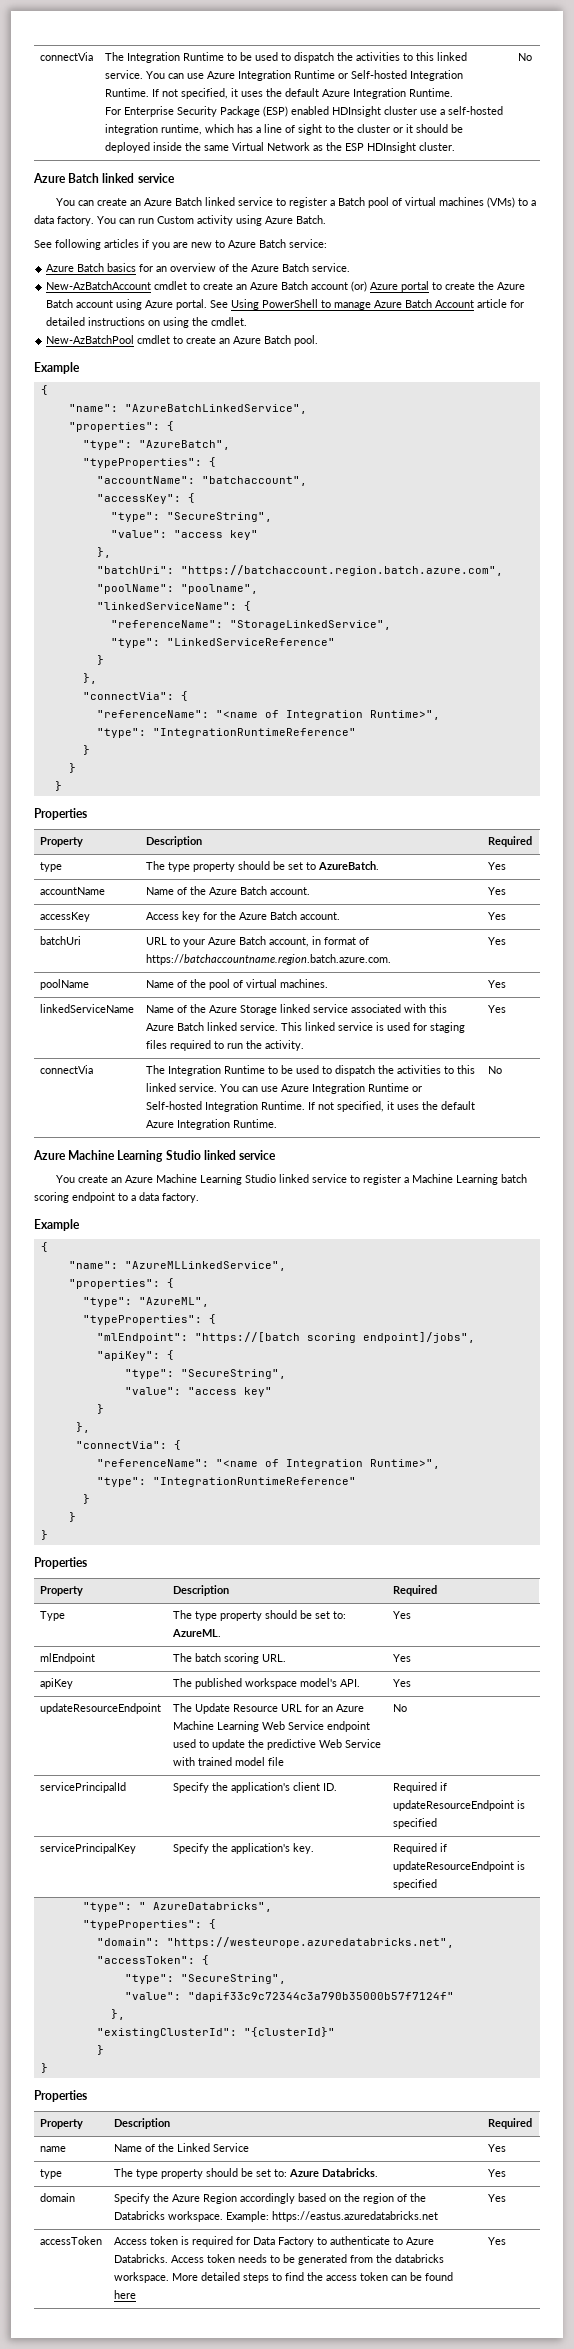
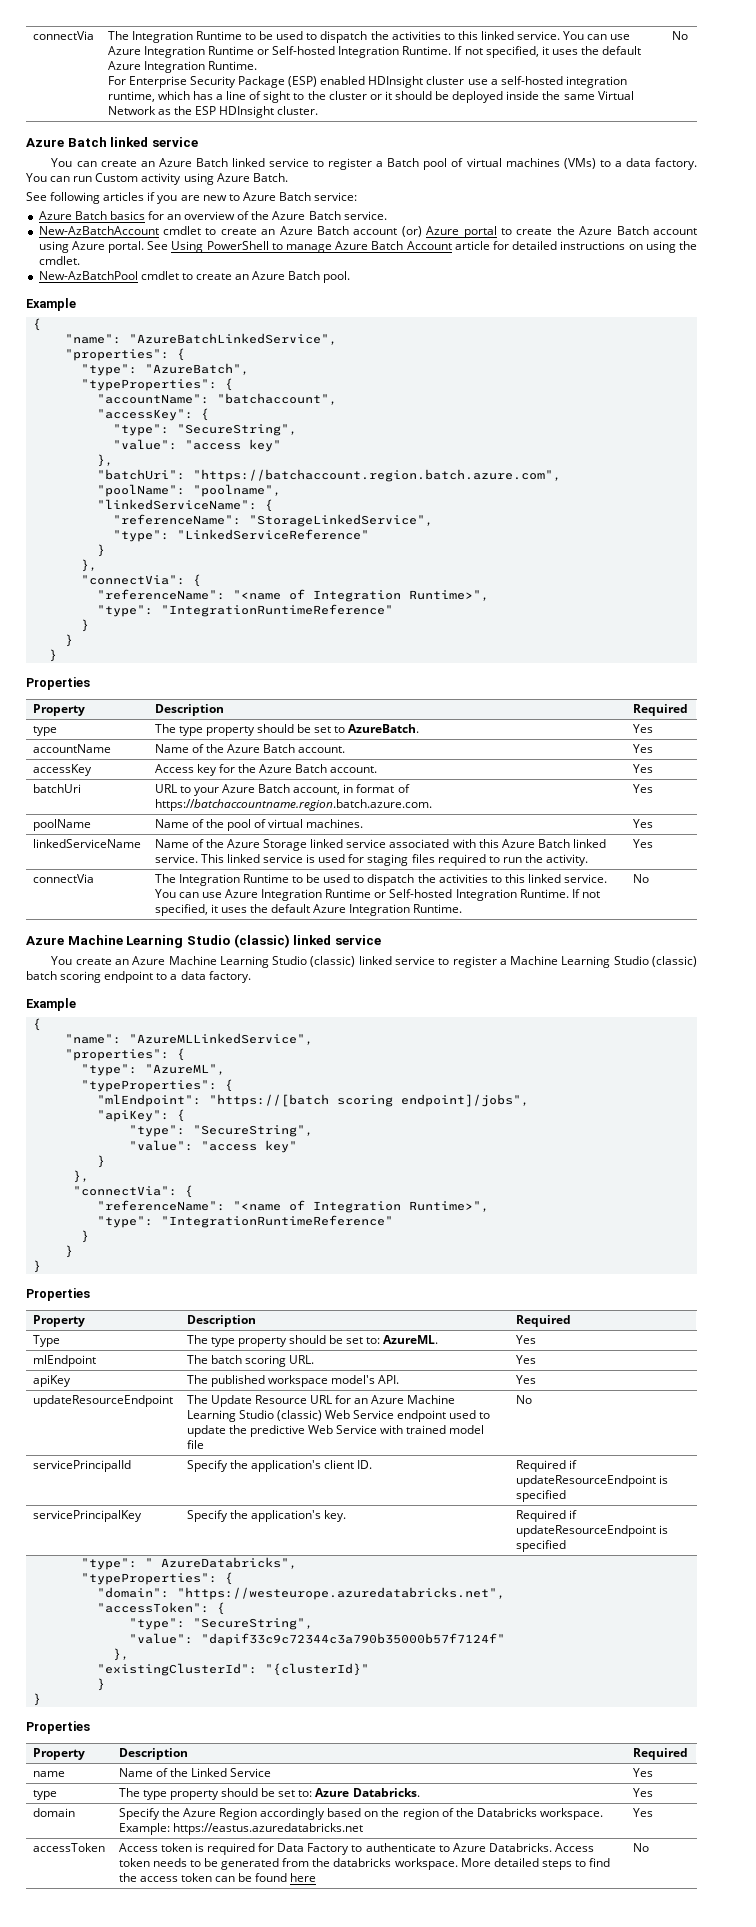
(201, 1155) none -> [233,934,290,948] (classic)
(276, 1178) none -> [310,956,356,967] (classic)
(498, 1179) none -> [613,956,697,967] Studio (classic)
(259, 1726) none -> [238,1410,322,1421] Studio (classic)
[487,2237,506,2245] Yes -> [632,1843,649,1852] No

